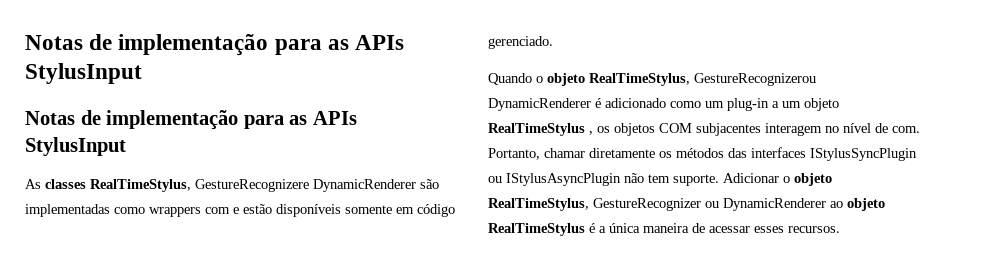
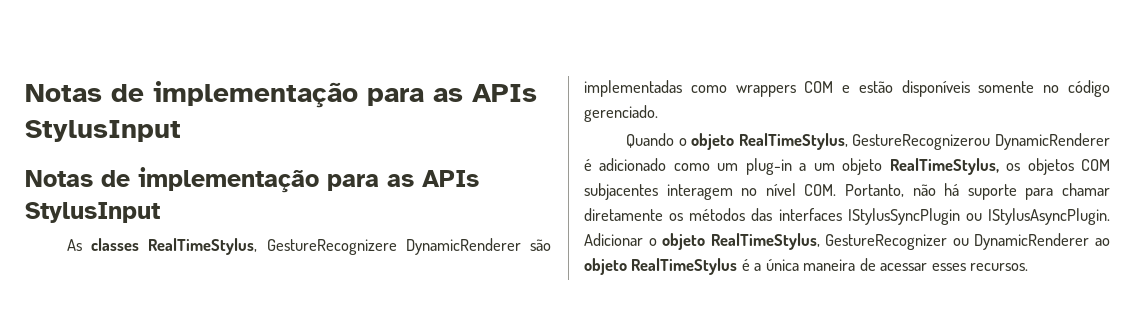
[205,207,230,214] com -> [804,81,834,93] COM
[396,207,414,214] em -> [1043,85,1060,93] no
[488,123,593,136] RealTimeStylus , -> [889,158,999,175] RealTimeStylus,
[875,123,920,133] [488,148,540,160] de com. Portanto, -> [804,183,1054,200] COM. Portanto, não há suporte para
[506,173,719,186] IStylusAsyncPlugin não tem suporte. -> [988,208,1110,225] IStylusAsyncPlugin.

